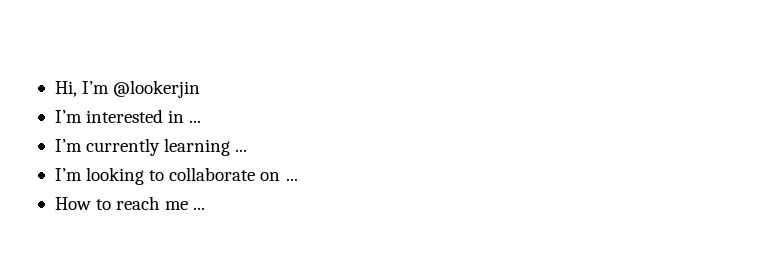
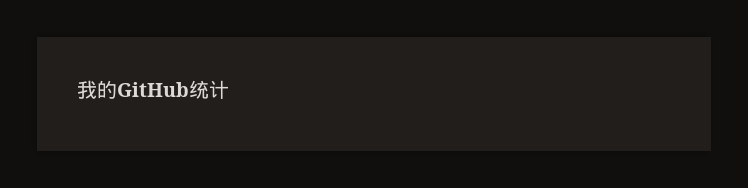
[54,80,201,98] [54,109,202,123] [54,138,248,156] [54,167,298,185] [54,196,206,210] Hi, I’m @lookerjin // I’m interested in ... // I’m currently learning ... // I’m looking to collaborate on ... // How to reach me ... -> [77,80,229,99] 我的GitHub统计

